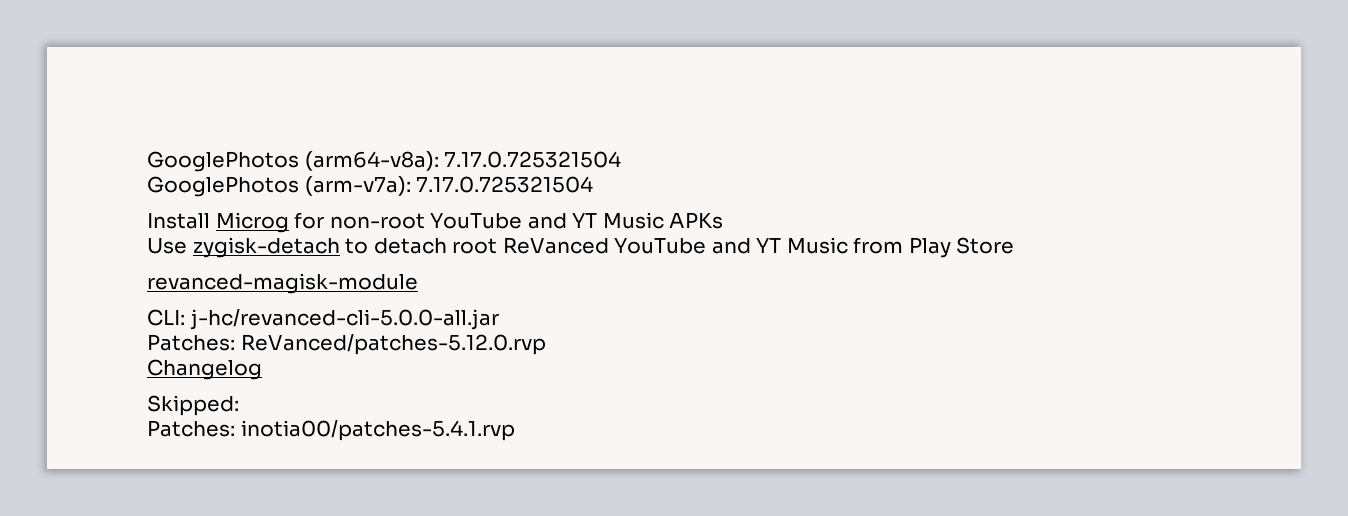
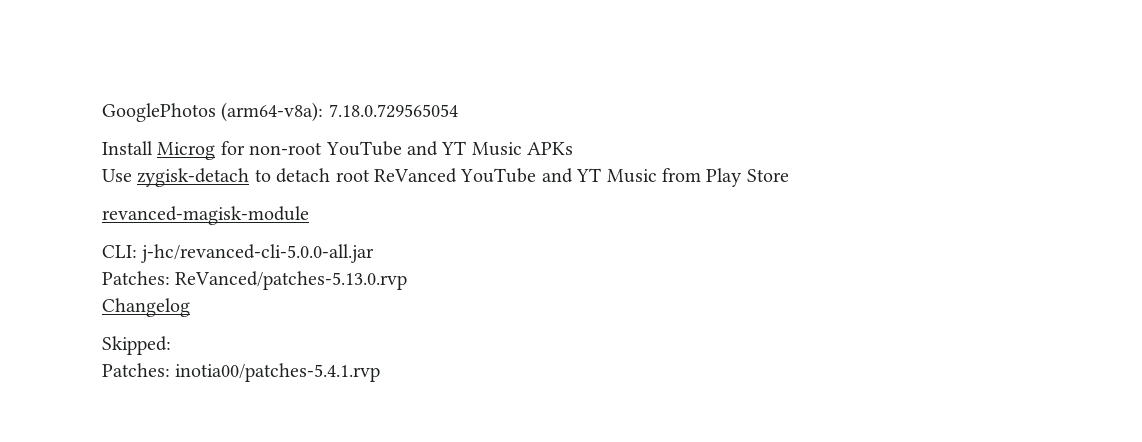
[444,151,622,168] [147,176,594,197] 7.17.0.725321504 // GooglePhotos (arm-v7a): 7.17.0.725321504 -> [328,104,458,118] 7.18.0.729565054
[240,334,546,355] ReVanced/patches-5.12.0.rvp -> [175,271,408,290] ReVanced/patches-5.13.0.rvp

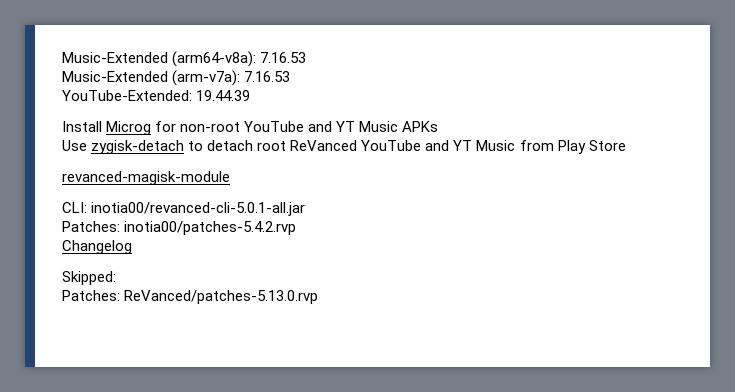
[102,102,458,122] GooglePhotos (arm64-v8a): 7.18.0.729565054 -> [62,51,307,67] [62,70,291,86] [62,90,251,101] Music-Extended (arm64-v8a): 7.16.53 // Music-Extended (arm-v7a): 7.16.53 // YouTube-Extended: 19.44.39
[141,244,375,263] [102,271,408,290] j-hc/revanced-cli-5.0.0-all.jar // Patches: ReVanced/patches-5.13.0.rvp -> [91,202,306,216] [62,221,297,235] inotia00/revanced-cli-5.0.1-all.jar // Patches: inotia00/patches-5.4.2.rvp
[175,363,381,382] inotia00/patches-5.4.1.rvp -> [124,290,319,304] ReVanced/patches-5.13.0.rvp

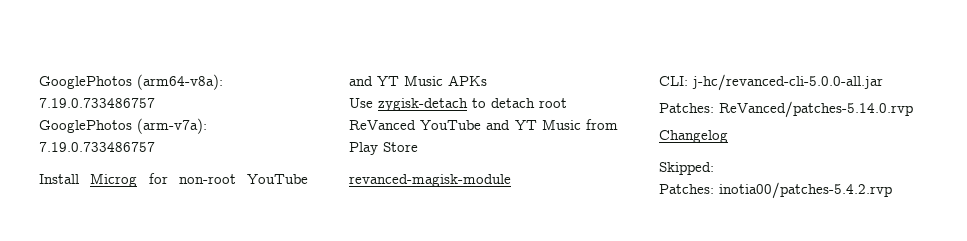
[62,51,307,67] [62,70,291,86] [62,90,251,101] Music-Extended (arm64-v8a): 7.16.53 // Music-Extended (arm-v7a): 7.16.53 // YouTube-Extended: 19.44.39 -> [39,74,223,90] [39,98,155,108] [39,118,207,134] [39,142,155,152] GooglePhotos (arm64-v8a): 7.19.0.733486757 // GooglePhotos (arm-v7a): 7.19.0.733486757
[91,202,306,216] [62,221,297,235] inotia00/revanced-cli-5.0.1-all.jar // Patches: inotia00/patches-5.4.2.rvp -> [692,74,883,91] [659,101,913,118] j-hc/revanced-cli-5.0.0-all.jar // Patches: ReVanced/patches-5.14.0.rvp
[124,290,319,304] ReVanced/patches-5.13.0.rvp -> [719,182,892,199] inotia00/patches-5.4.2.rvp

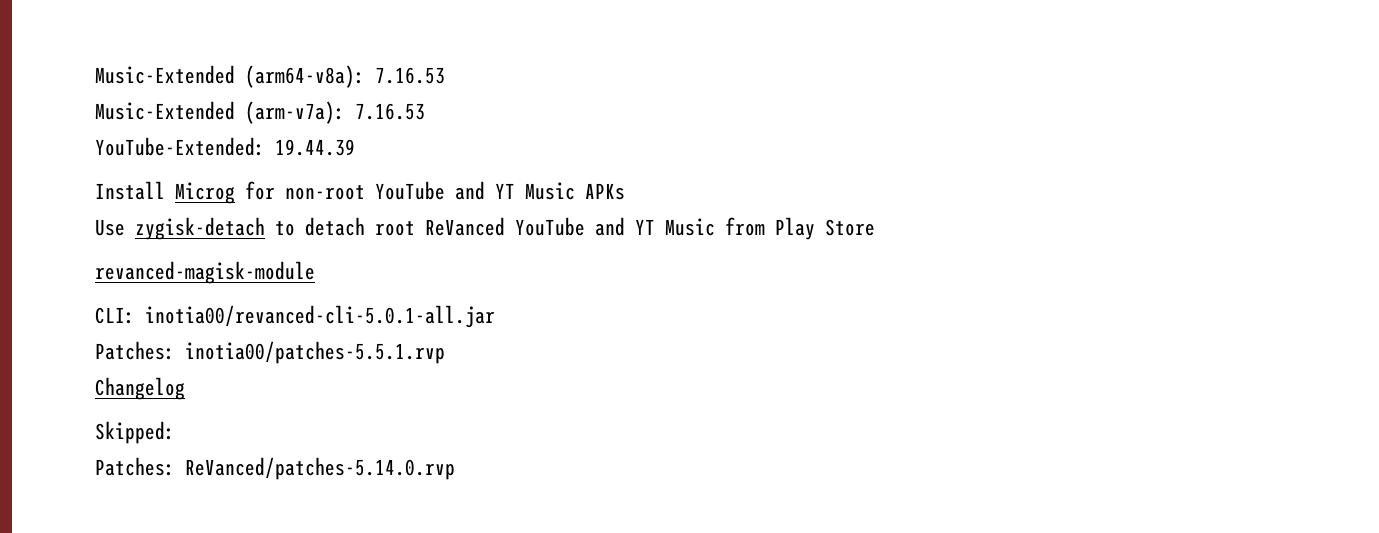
[39,74,223,90] [39,98,155,108] [39,118,207,134] [39,142,155,152] GooglePhotos (arm64-v8a): 7.19.0.733486757 // GooglePhotos (arm-v7a): 7.19.0.733486757 -> [95,65,445,88] [95,101,425,124] [95,137,355,156] Music-Extended (arm64-v8a): 7.16.53 // Music-Extended (arm-v7a): 7.16.53 // YouTube-Extended: 19.44.39
[692,74,883,91] [659,101,913,118] j-hc/revanced-cli-5.0.0-all.jar // Patches: ReVanced/patches-5.14.0.rvp -> [145,305,495,328] [95,341,445,364] inotia00/revanced-cli-5.0.1-all.jar // Patches: inotia00/patches-5.5.1.rvp
[719,182,892,199] inotia00/patches-5.4.2.rvp -> [185,457,455,480] ReVanced/patches-5.14.0.rvp

